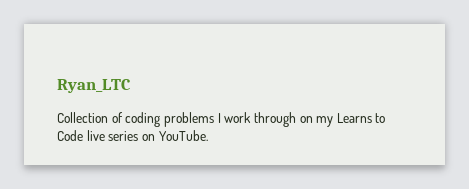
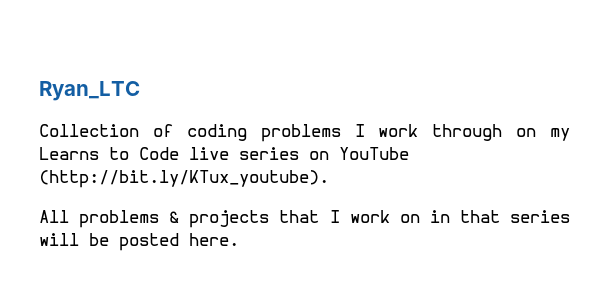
[158,130,208,141] YouTube. -> [339,147,409,160] [39,170,329,188] [39,210,571,228] [39,233,239,251] YouTube (http://bit.ly/KTux_youtube). // All problems & projects that I work on in that series will be posted here.

